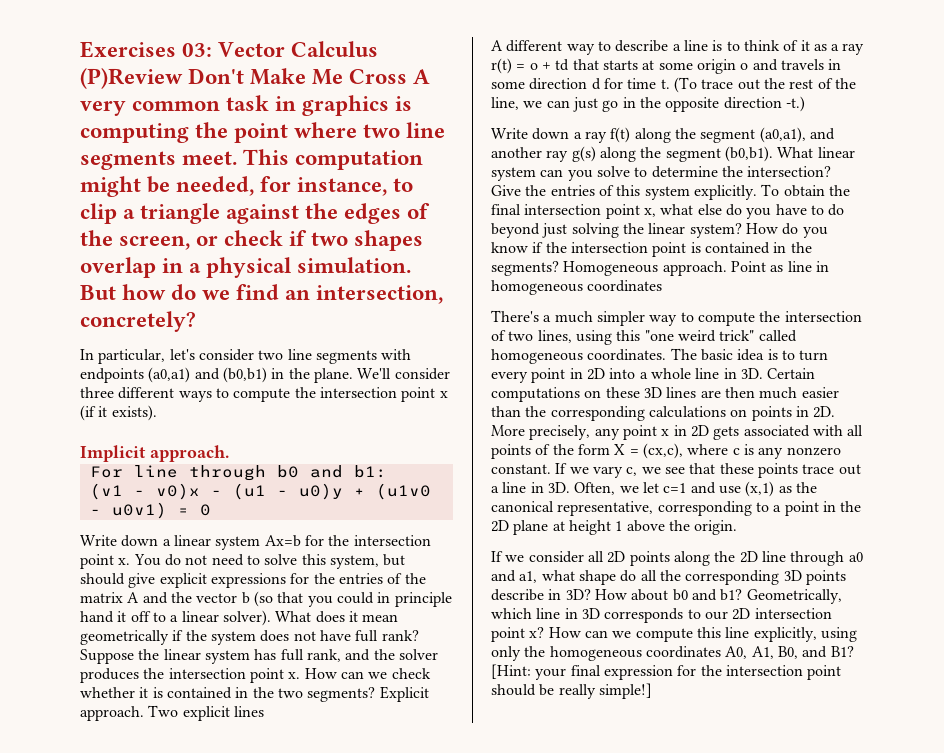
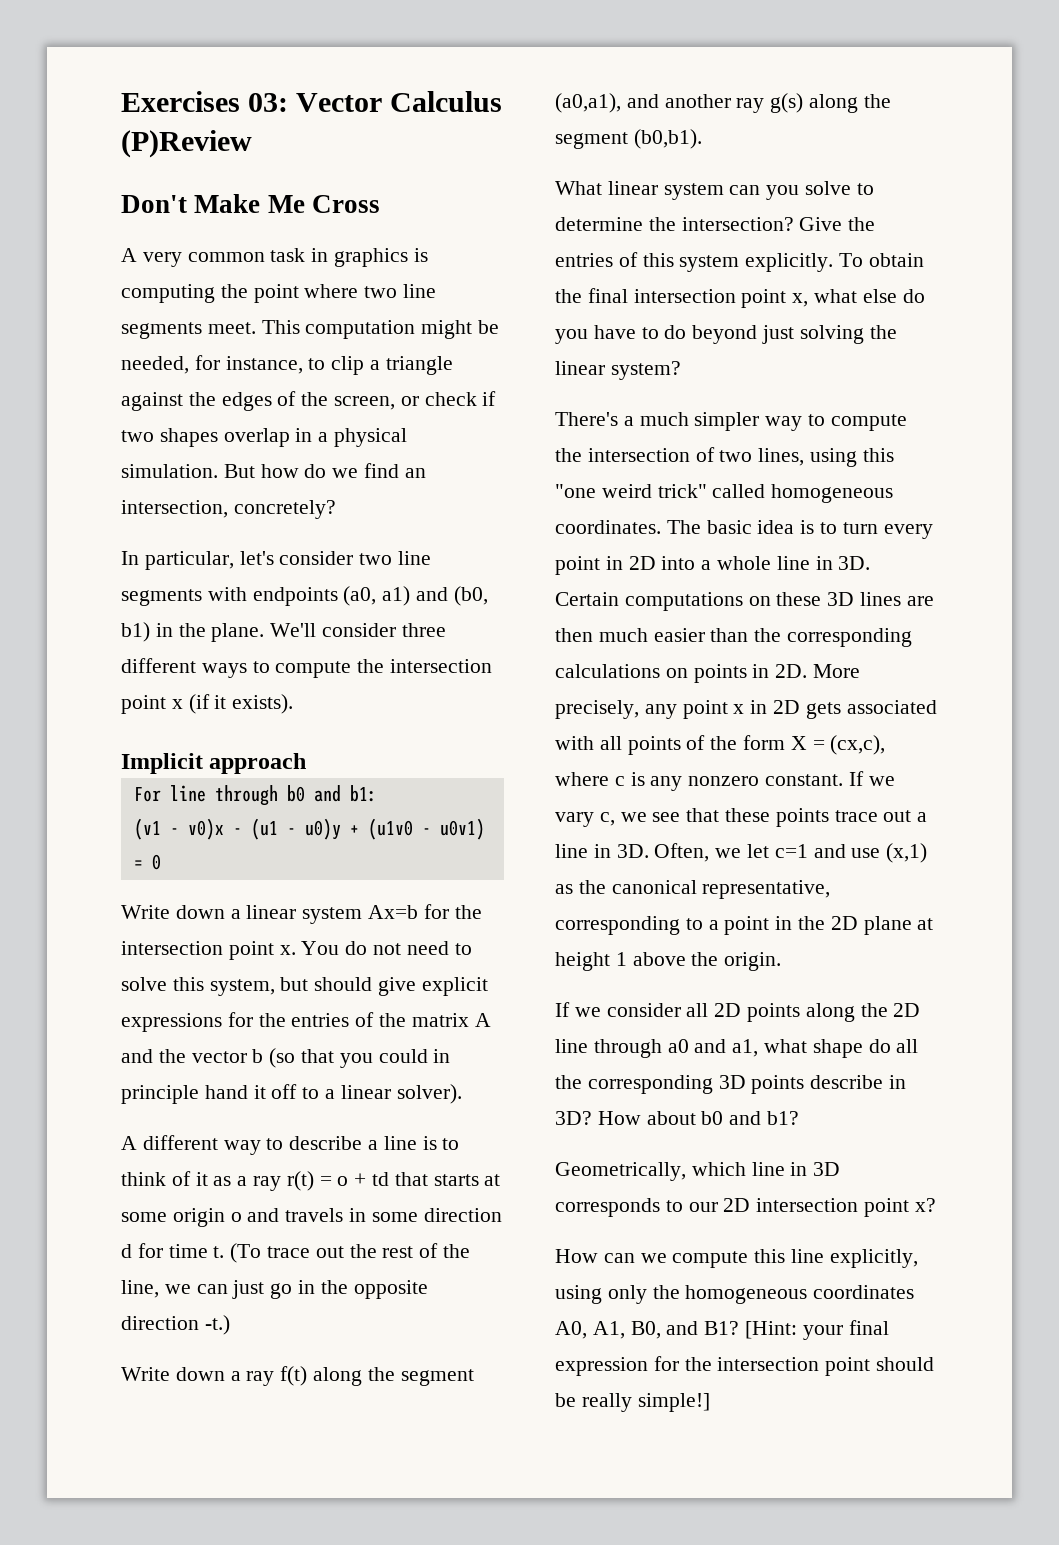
(183, 78) none -> (252, 144) //
(408, 76) none -> (380, 204) //
[148,367,267,383] (a0,a1) and (b0,b1) -> [343,586,488,606] [121,622,150,642] (a0, a1) and (b0, b1)
[150,445,229,462] approach. -> [209,753,307,774] approach
[275,611,399,623] [80,630,419,645] [80,649,438,664] [80,668,431,683] [80,686,429,702] [80,705,264,721] What does it mean geometrically if the system does not have full rank? Suppose the linear system has full rank, and the solver produces the intersection point x. How can we check whether it is contained in the two segments? Explicit approach. Two explicit lines -> (462, 1094) none
(773, 154) none -> (702, 139) //
[745,223,828,238] [491,242,812,257] [491,261,829,276] [491,280,663,295] How do you know if the intersection point is contained in the segments? Homogeneous approach. Point as line in homogeneous coordinates -> (681, 370) none
(743, 595) none -> (800, 1118) //
(545, 632) none -> (936, 1205) //

